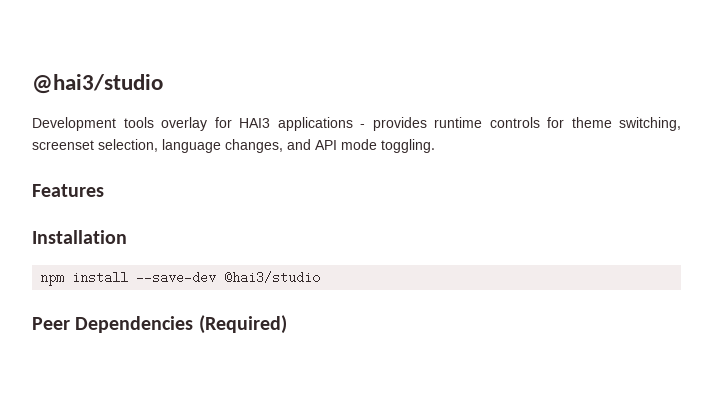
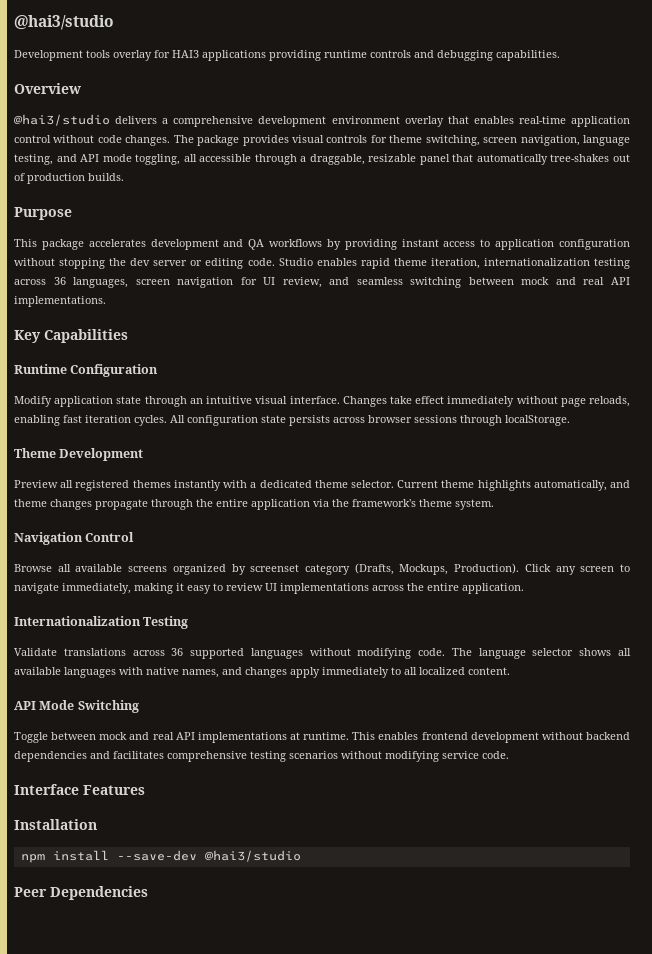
[360,117,681,131] [32,139,435,153] - provides runtime controls for theme switching, screenset selection, language changes, and API mode toggling. // -> [269,50,560,61] [14,83,81,94] [14,114,631,127] [14,135,631,146] [14,154,631,165] [14,173,124,184] [14,207,72,220] [14,239,630,250] [14,258,630,269] [14,277,630,288] [14,296,106,307] [14,329,128,343] [14,364,159,377] [14,396,630,407] [14,415,570,426] [14,448,144,461] [14,480,630,491] [14,499,494,510] [14,532,135,545] [14,563,630,575] [14,583,524,594] [14,616,189,629] [14,648,631,659] [14,667,510,678] [14,700,139,713] [14,732,630,743] [14,751,509,762] [14,784,79,795] providing runtime controls and debugging capabilities. // Overview // @hai3/studio delivers a comprehensive development environment overlay that enables real-time application control without code changes. The package provides visual controls for theme switching, screen navigation, language testing, and API mode toggling, all accessible through a draggable, resizable panel that automatically tree-shakes out of production builds. // Purpose // This package accelerates development and QA workflows by providing instant access to application configuration without stopping the dev server or editing code. Studio enables rapid theme iteration, internationalization testing across 36 languages, screen navigation for UI review, and seamless switching between mock and real API implementations. // Key Capabilities // Runtime Configuration // Modify application state through an intuitive visual interface. Changes take effect immediately without page reloads, enabling fast iteration cycles. All configuration state persists across browser sessions through localStorage. // Theme Development // Preview all registered themes instantly with a dedicated theme selector. Current theme highlights automatically, and theme changes propagate through the entire application via the framework's theme system. // Navigation Control // Browse all available screens organized by screenset category (Drafts, Mockups, Production). Click any screen to navigate immediately, making it easy to review UI implementations across the entire application. // Internationalization Testing // Validate translations across 36 supported languages without modifying code. The language selector shows all available languages with native names, and changes apply immediately to all localized content. // API Mode Switching // Toggle between mock and real API implementations at runtime. This enables frontend development without backend dependencies and facilitates comprehensive testing scenarios without modifying service code. // Interface
[198,315,287,334] (Required) -> (148, 893) none

